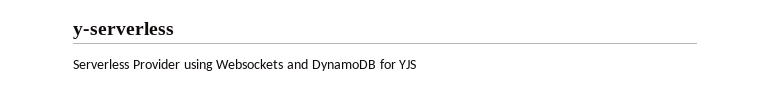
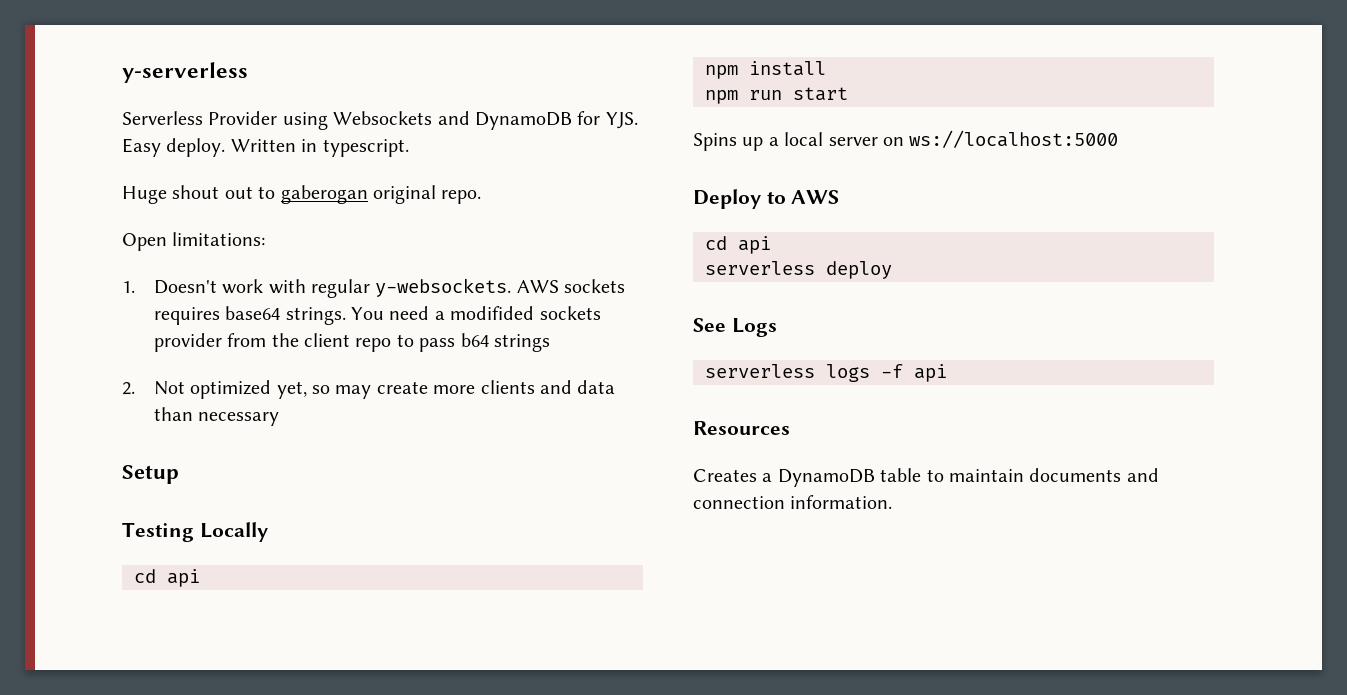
[399,60,417,69] YJS -> [605,112,638,129] [122,138,409,157] [122,185,482,204] [122,232,266,251] [122,278,626,298] [153,306,601,325] [153,333,550,352] [122,380,616,399] [153,407,280,426] [122,465,179,484] [122,522,268,542] [134,569,200,587] [705,61,826,79] [705,87,848,104] [693,130,1119,151] [693,189,840,209] [705,236,771,254] [705,261,892,279] [693,318,777,337] [705,364,947,382] [693,421,790,435] [693,468,1159,487] [693,495,893,509] YJS. Easy deploy. Written in typescript. // Huge shout out to gaberogan original repo. // Open limitations: // 1. Doesn't work with regular y-websockets. AWS sockets requires base64 strings. You need a modifided sockets provider from the client repo to pass b64 strings // 2. Not optimized yet, so may create more clients and data than necessary // Setup // Testing Locally // cd api // npm install // npm run start // Spins up a local server on ws://localhost:5000 // Deploy to AWS // cd api // serverless deploy // See Logs // serverless logs -f api // Resources // Creates a DynamoDB table to maintain documents and connection information.

